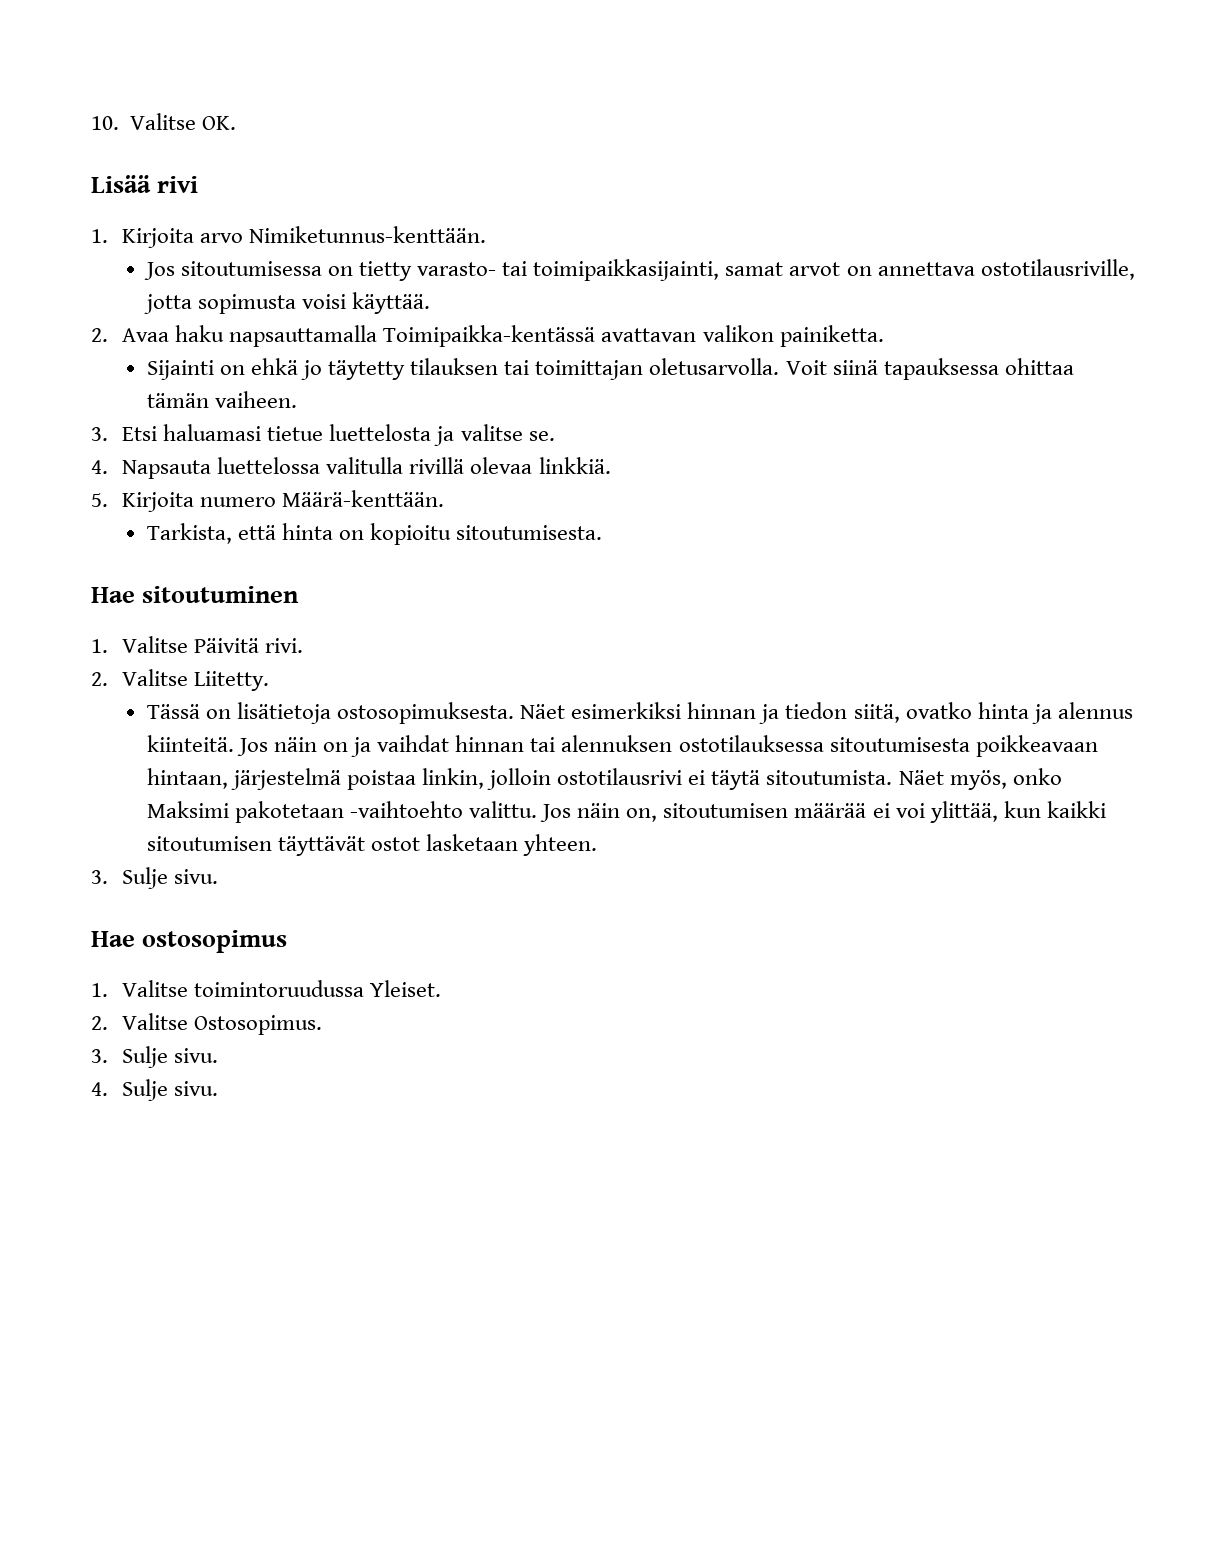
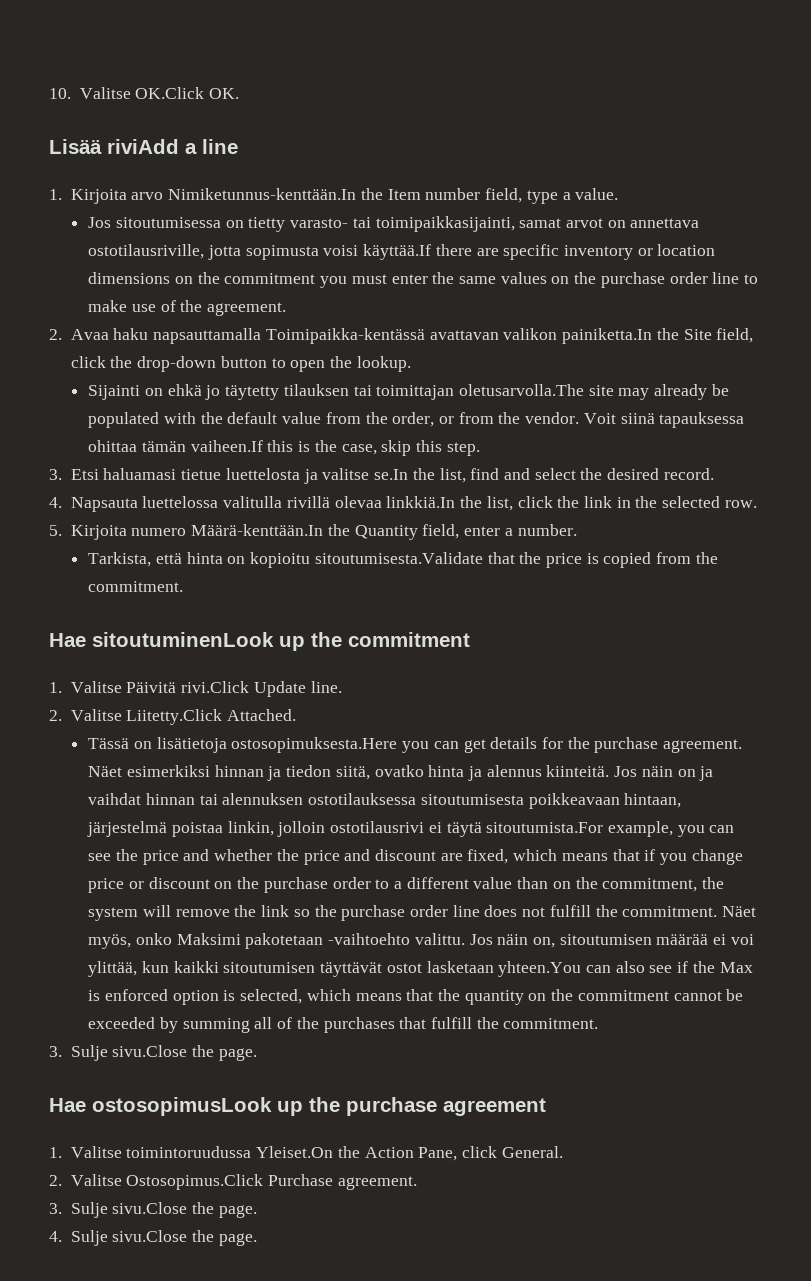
(197, 121) none -> [135,87,205,99] OK.Click
[157,176,199,193] rivi -> [107,139,238,154] riviAdd a line
[249,226,487,243] Nimiketunnus-kenttään. -> [168,188,619,204] Nimiketunnus-kenttään.In the Item number field, type a value.
[352,292,431,314] käyttää. -> [363,244,716,260] [88,272,759,288] [88,300,287,316] käyttää.If there are specific inventory or location dimensions on the commitment you must enter the same values on the purchase order line to make use of the agreement.
[779,325,884,347] painiketta. -> [562,328,754,344] [70,356,411,372] painiketta.In the Site field, click the drop-down button to open the lookup.
[649,358,780,375] oletusarvolla. -> [458,384,729,400] [88,412,580,428] oletusarvolla.The site may already be populated with the default value from the order, or from the vendor.
[214,391,297,408] vaiheen. -> [190,440,480,456] vaiheen.If this is the case, skip this step.
[528,431,555,441] se. -> [374,468,714,483] se.In the list, find and select the desired record.
[538,457,611,474] [91,490,445,512] linkkiä. // 5. Kirjoita numero Määrä-kenttään. -> [386,496,757,511] [49,524,577,540] linkkiä.In the list, click the link in the selected row. // 5. Kirjoita numero Määrä-kenttään.In the Quantity field, enter a number.
[456,525,603,540] [91,586,300,603] sitoutumisesta. // Hae sitoutuminen -> [314,552,718,568] [88,581,184,592] [49,632,470,651] sitoutumisesta.Validate that the price is copied from the commitment. // Hae sitoutuminenLook up the commitment
[265,638,304,653] [91,669,270,691] rivi. // 2. Valitse Liitetty. -> [181,681,342,697] [49,709,297,725] rivi.Click Update line. // 2. Valitse Liitetty.Click Attached.
[337,702,515,724] ostosopimuksesta. -> [231,737,743,753] ostosopimuksesta.Here you can get details for the purchase agreement.
[766,770,893,785] sitoutumista. -> [486,821,735,837] [88,849,743,865] [88,877,725,893] [88,905,718,921] sitoutumista.For example, you can see the price and whether the price and discount are fixed, which means that if you change price or discount on the purchase order to a different value than on the commitment, the system will remove the link so the purchase order line does not fulfill the commitment.
[523,834,598,856] [91,867,219,889] [91,930,288,953] [91,980,442,997] [91,1013,323,1035] [91,1046,219,1068] yhteen. // 3. Sulje sivu. // Hae ostosopimus // 1. Valitse toimintoruudussa Yleiset. // 2. Valitse Ostosopimus. // 3. Sulje sivu. -> [498,961,753,977] [88,989,744,1005] [88,1017,599,1033] [49,1045,257,1061] [49,1097,546,1116] [49,1146,563,1161] [49,1174,417,1190] [49,1202,257,1218] yhteen.You can also see if the Max is enforced option is selected, which means that the quantity on the commitment cannot be exceeded by summing all of the purchases that fulfill the commitment. // 3. Sulje sivu.Close the page. // Hae ostosopimusLook up the purchase agreement // 1. Valitse toimintoruudussa Yleiset.On the Action Pane, click General. // 2. Valitse Ostosopimus.Click Purchase agreement. // 3. Sulje sivu.Close the page.
[174,1081,219,1096] sivu. -> [112,1230,257,1246] sivu.Close the page.

